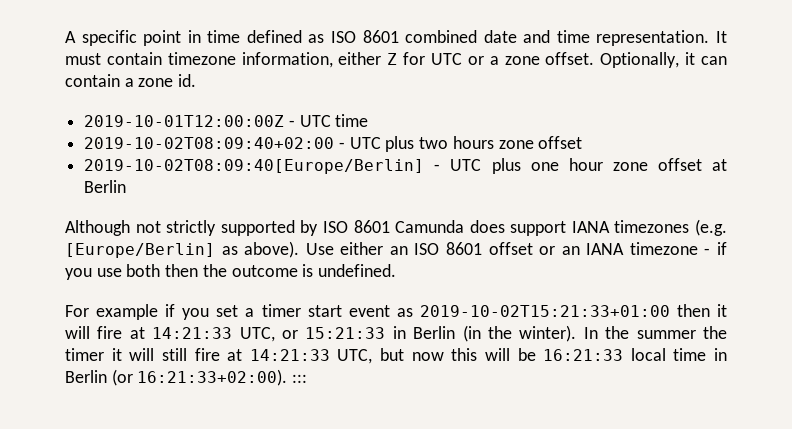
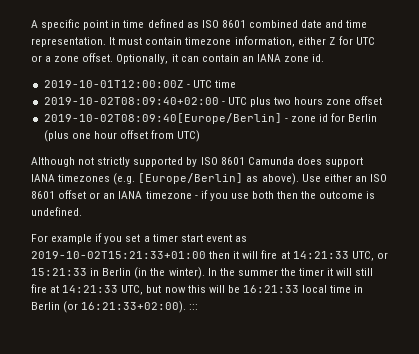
[124,78,134,87] a -> [241,54,281,62] an IANA
[450,158,727,174] [84,180,127,193] UTC plus one hour zone offset at Berlin -> [290,113,378,122] [43,130,201,142] zone id for Berlin (plus one hour offset from UTC)

